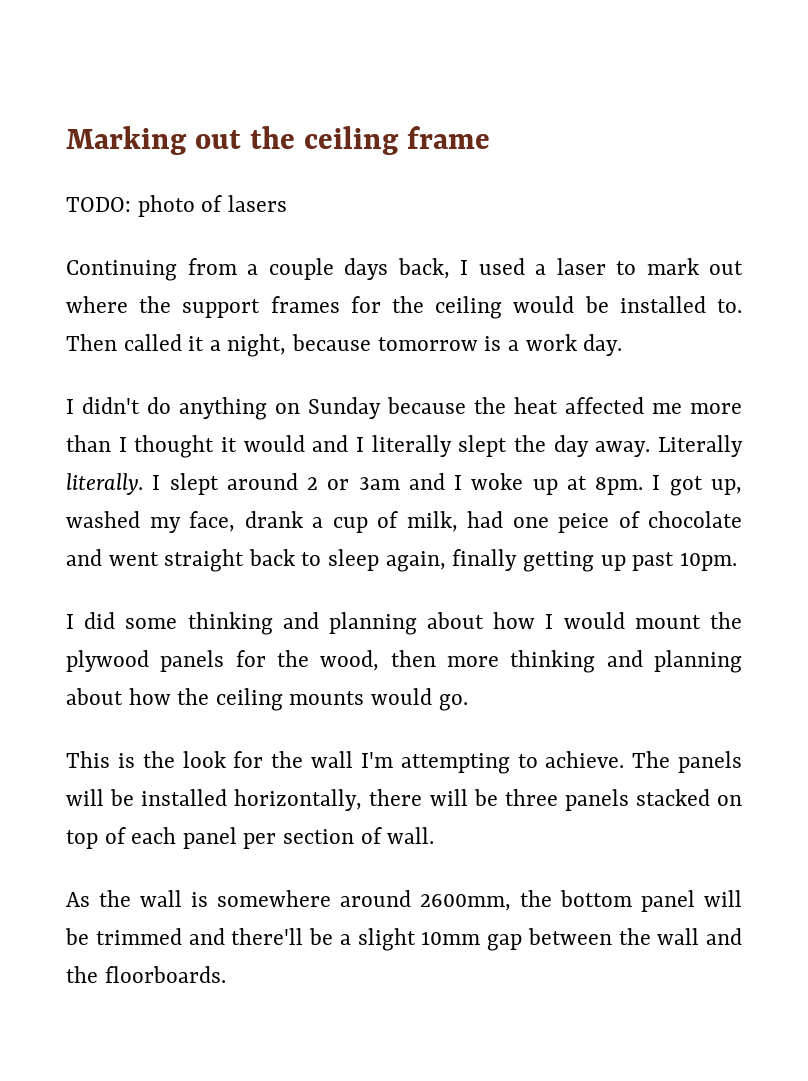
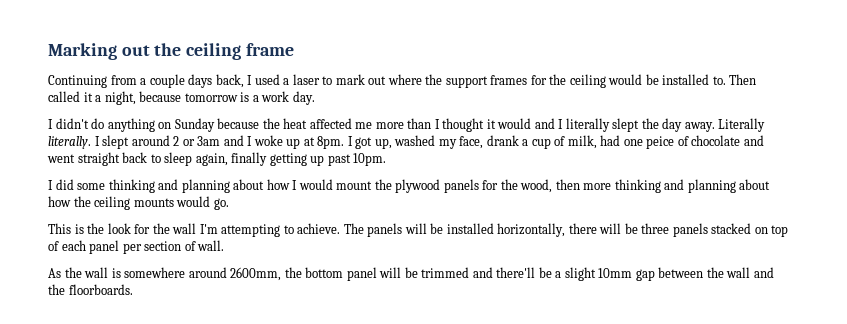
[66,195,287,217] // TODO: photo of lasers -> (294, 49) none

